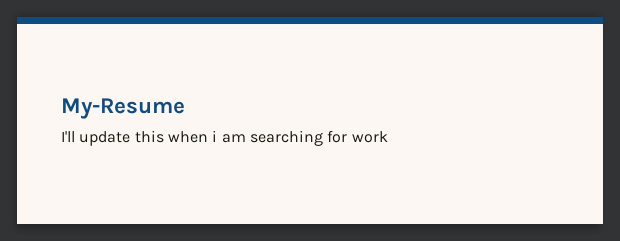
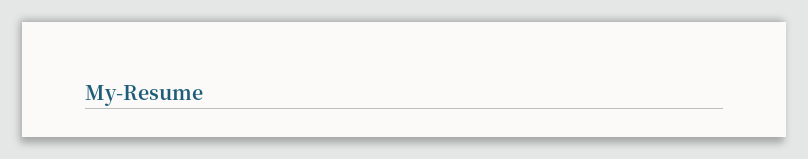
[61,130,388,146] // I'll update this when i am searching for work -> (203, 95) none

